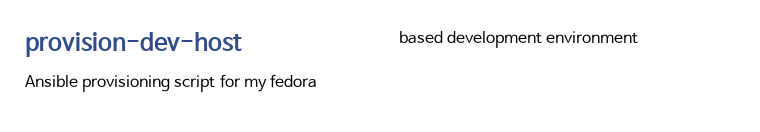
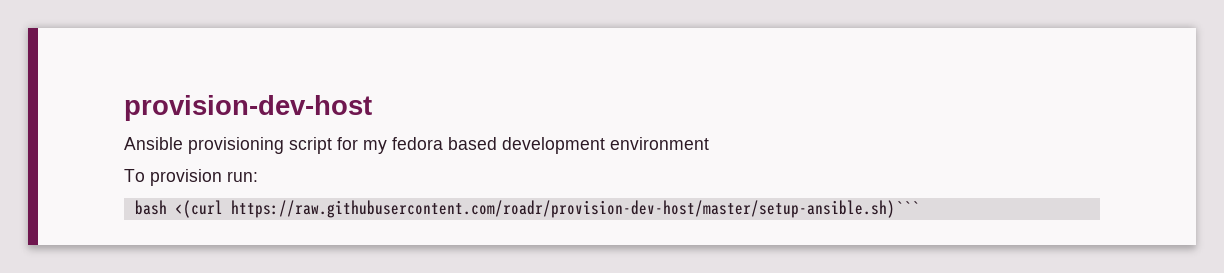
(639, 37) none -> [124,169,258,186] [134,200,919,218] // To provision run: // bash <(curl https://raw.githubusercontent.com/roadr/provision-dev-host/master/setup-ansible.sh)```

